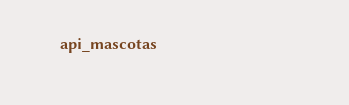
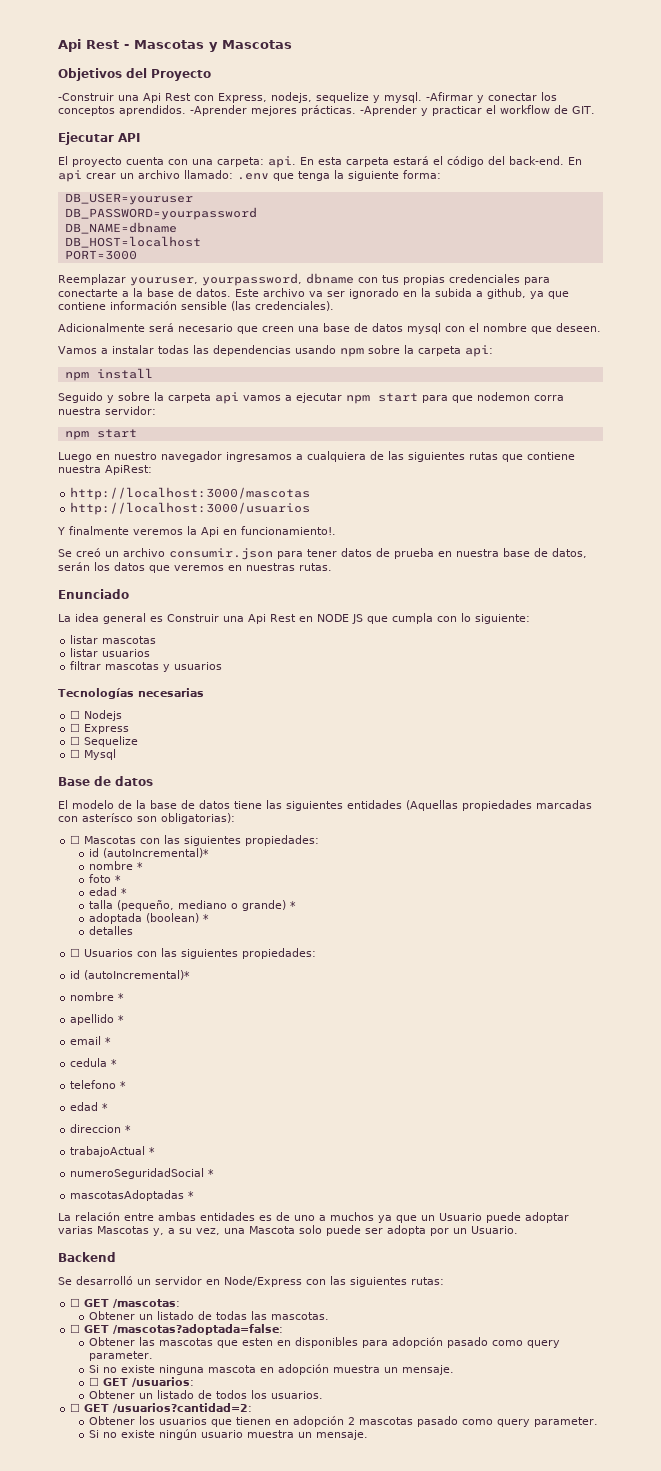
[60,38,157,53] api_mascotas -> [58,39,292,52] [58,68,211,81] [58,92,557,103] [58,105,595,116] [58,132,140,145] [58,156,582,168] [58,170,441,182] [64,193,193,205] [64,207,257,220] [64,222,177,234] [64,236,201,248] [64,250,137,260] [58,273,550,286] [58,288,569,299] [58,301,334,311] [58,323,601,334] [58,345,493,357] [64,368,153,381] [58,392,564,404] [58,406,156,415] [64,429,137,440] [58,451,575,462] [58,465,152,475] [70,487,311,500] [70,502,311,515] [57,526,336,537] [58,548,587,560] [58,562,332,573] [58,589,129,599] [58,613,530,624] [70,635,157,644] [70,648,151,657] [70,661,223,672] [58,688,204,699] [70,710,123,721] [70,723,130,734] [70,736,139,747] [70,749,117,760] [58,776,153,786] [58,800,592,811] [58,813,235,824] [70,835,320,846] [88,848,209,858] [88,861,143,870] [88,874,121,883] [88,887,127,896] [88,900,296,911] [88,913,209,924] [88,926,133,935] [70,948,317,959] [70,970,191,980] [70,992,125,1001] [70,1014,125,1025] [70,1036,112,1045] [70,1058,118,1067] [70,1080,127,1089] [70,1102,109,1111] [70,1124,132,1133] [70,1146,156,1157] [70,1168,215,1179] [70,1190,195,1201] [58,1212,569,1223] [58,1225,518,1236] [58,1252,116,1262] [58,1276,444,1287] [70,1298,181,1308] [88,1311,329,1320] [70,1324,284,1335] [88,1337,560,1348] [88,1351,153,1361] [88,1364,454,1375] [88,1377,194,1387] [88,1390,323,1399] [70,1403,253,1413] [88,1416,598,1427] [88,1429,368,1440] Api Rest - Mascotas y Mascotas // Objetivos del Proyecto // -Construir una Api Rest con Express, nodejs, sequelize y mysql. -Afirmar y conectar los conceptos aprendidos. -Aprender mejores prácticas. -Aprender y practicar el workflow de GIT. // Ejecutar API // El proyecto cuenta con una carpeta: api. En esta carpeta estará el código del back-end. En api crear un archivo llamado: .env que tenga la siguiente forma: // DB_USER=youruser // DB_PASSWORD=yourpassword // DB_NAME=dbname // DB_HOST=localhost // PORT=3000 // Reemplazar youruser, yourpassword, dbname con tus propias credenciales para conectarte a la base de datos. Este archivo va ser ignorado en la subida a github, ya que contiene información sensible (las credenciales). // Adicionalmente será necesario que creen una base de datos mysql con el nombre que deseen. // Vamos a instalar todas las dependencias usando npm sobre la carpeta api: // npm install // Seguido y sobre la carpeta api vamos a ejecutar npm start para que nodemon corra nuestra servidor: // npm start // Luego en nuestro navegador ingresamos a cualquiera de las siguientes rutas que contiene nuestra ApiRest: // http://localhost:3000/mascotas // http://localhost:3000/usuarios // Y finalmente veremos la Api en funcionamiento!. // Se creó un archivo consumir.json para tener datos de prueba en nuestra base de datos, serán los datos que veremos en nuestras rutas. // Enunciado // La idea general es Construir una Api Rest en NODE JS que cumpla con lo siguiente: // listar mascotas // listar usuarios // filtrar mascotas y usuarios // Tecnologías necesarias // ☐ Nodejs // ☐ Express // ☐ Sequelize // ☐ Mysql // Base de datos // El modelo de la base de datos tiene las siguientes entidades (Aquellas propiedades marcadas con asterísco son obligatorias): // ☐ Mascotas con las siguientes propiedades: // id (autoIncremental)* // nombre * // foto * // edad * // talla (pequeño, mediano o grande) * // adoptada (boolean) * // detalles // ☐ Usuarios con las siguientes propiedades: // id (autoIncremental)* // nombre * // apellido * // email * // cedula * // telefono * // edad * // direccion * // trabajoActual * // numeroSeguridadSocial * // mascotasAdoptadas * // La relación entre ambas entidades es de uno a muchos ya que un Usuario puede adoptar varias Mascotas y, a su vez, una Mascota solo puede ser adopta por un Usuario. // Backend // Se desarrolló un servidor en Node/Express con las siguientes rutas: // ☐ GET /mascotas: // Obtener un listado de todas las mascotas. // ☐ GET /mascotas?adoptada=false: // Obtener las mascotas que esten en disponibles para adopción pasado como query parameter. // Si no existe ninguna mascota en adopción muestra un mensaje. // ☐ GET /usuarios: // Obtener un listado de todos los usuarios. // ☐ GET /usuarios?cantidad=2: // Obtener los usuarios que tienen en adopción 2 mascotas pasado como query parameter. // Si no existe ningún usuario muestra un mensaje.

